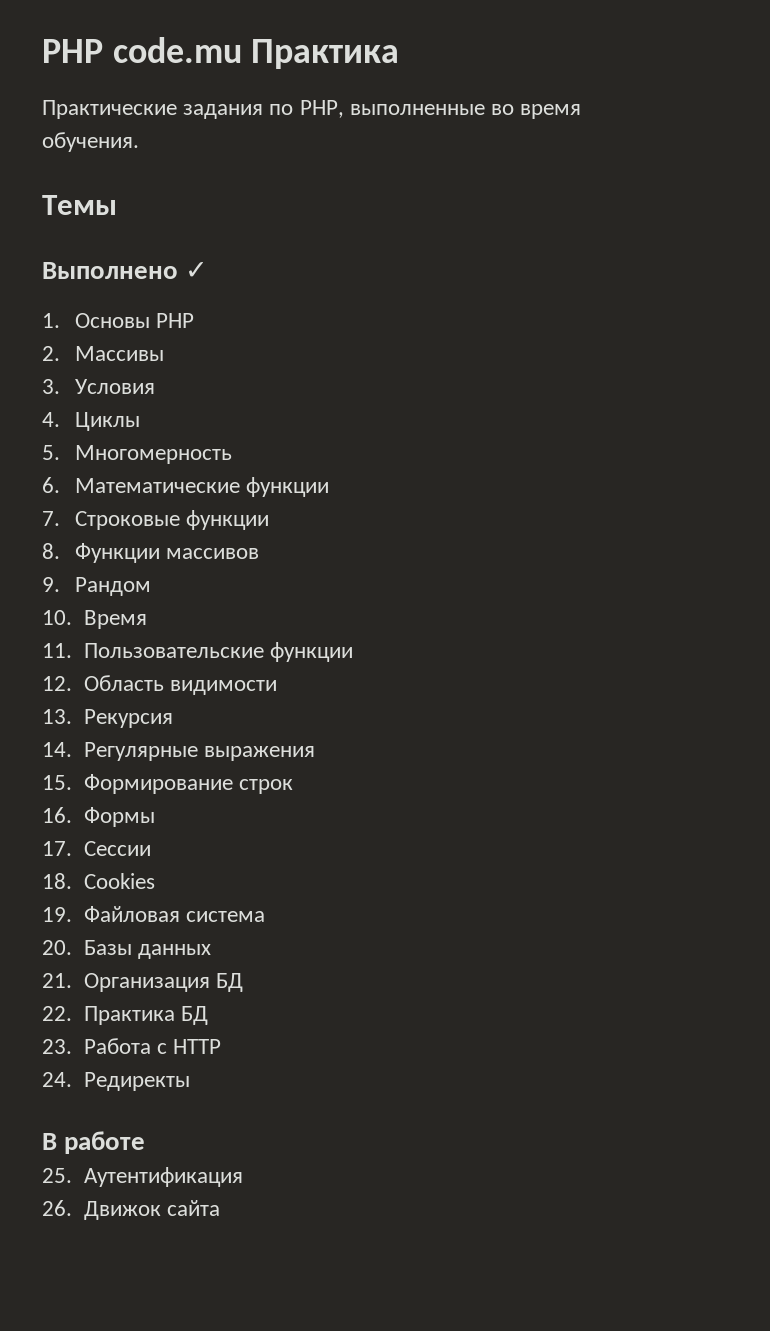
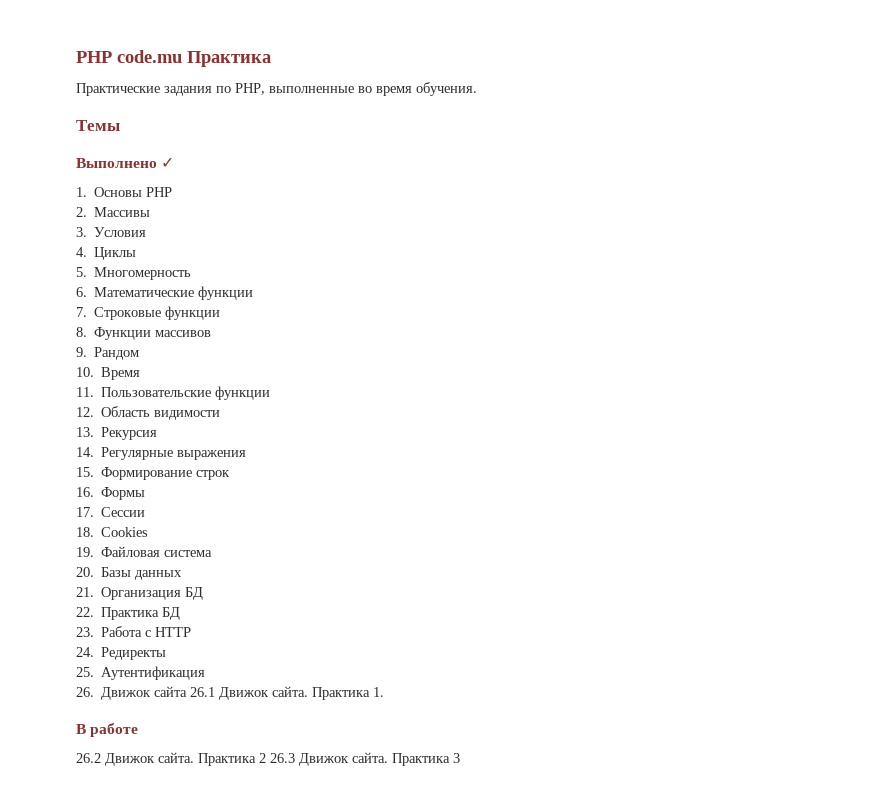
[42,1131,146,1154] // В работе -> (167, 653) none
(220, 1208) none -> [190,686,385,700] [76,723,139,737] [76,752,460,766] 26.1 Движок сайта. Практика 1. // В работе // 26.2 Движок сайта. Практика 2 26.3 Движок сайта. Практика 3

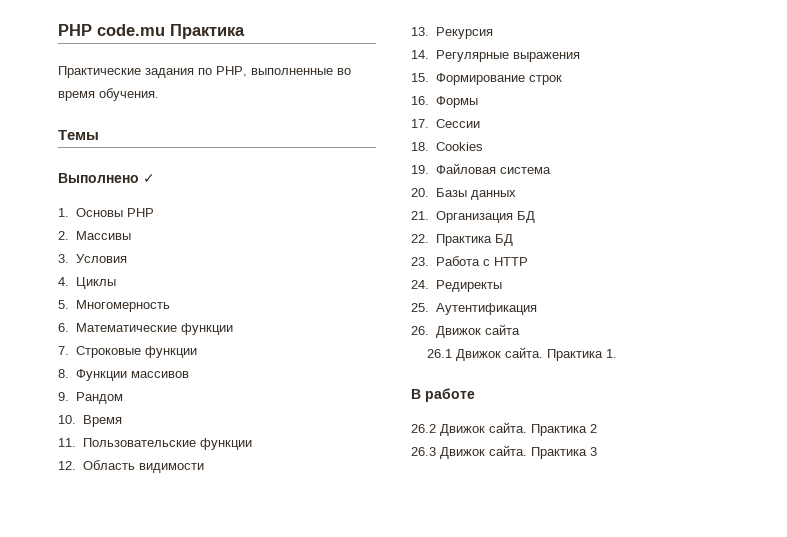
(188, 691) none -> (520, 329) //
(266, 758) none -> (597, 428) //

